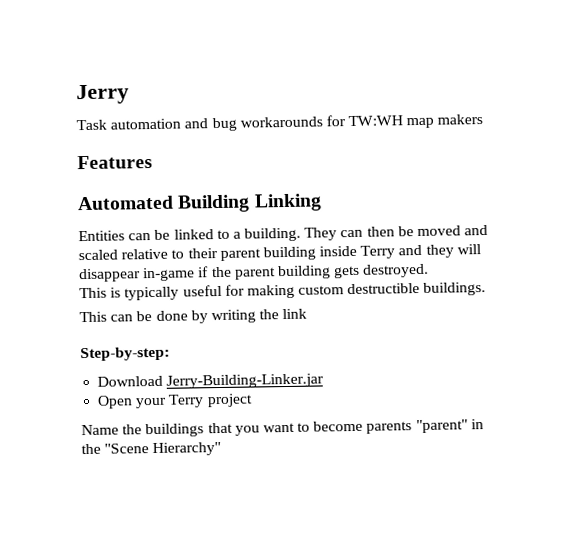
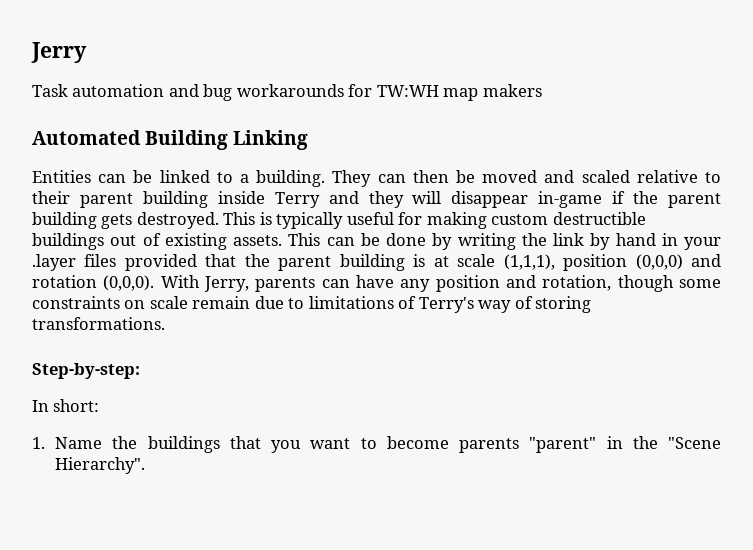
[77,154,153,170] // Features -> (542, 90) none
(430, 270) // -> (219, 220) none
[423,281,487,296] buildings. // -> [32,233,282,250] buildings out of existing assets.
[80,346,170,362] [97,373,325,389] [97,393,253,409] // Step-by-step: // Download Jerry-Building-Linker.jar // Open your Terry project // -> [590,233,721,250] [32,254,721,271] [32,275,721,292] [32,296,592,313] [32,317,165,330] [32,363,140,379] [32,399,100,412] [32,437,45,449] by hand in your .layer files provided that the parent building is at scale (1,1,1), position (0,0,0) and rotation (0,0,0). With Jerry, parents can have any position and rotation, though some constraints on scale remain due to limitations of Terry's way of storing transformations. // Step-by-step: // In short: // 1.
[152,441,222,457] Hierarchy" -> [55,457,146,474] Hierarchy".

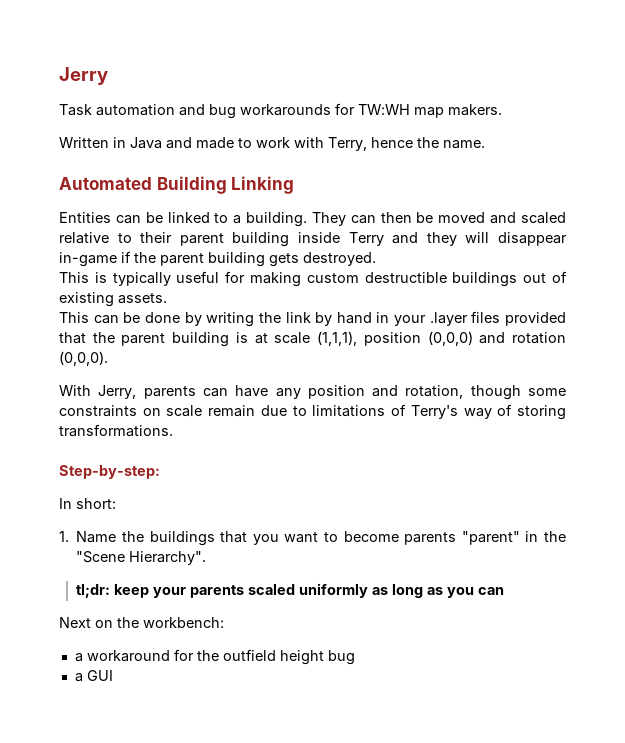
[482,84,542,97] makers -> [448,104,502,116] [59,137,485,151] makers. // Written in Java and made to work with Terry, hence the name.
(219, 220) none -> (376, 259) //
(282, 240) none -> (167, 298) //
(155, 283) none -> (108, 358) //
(146, 465) none -> [76,583,505,598] [59,617,224,628] [74,649,355,665] [74,670,113,682] // tl;dr: keep your parents scaled uniformly as long as you can // Next on the workbench: // a workaround for the outfield height bug // a GUI

